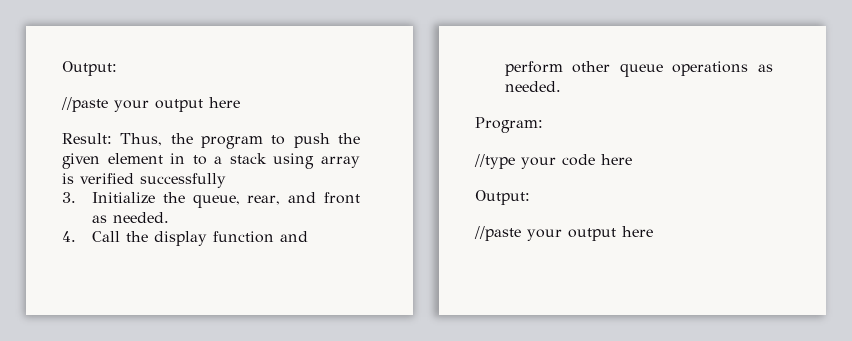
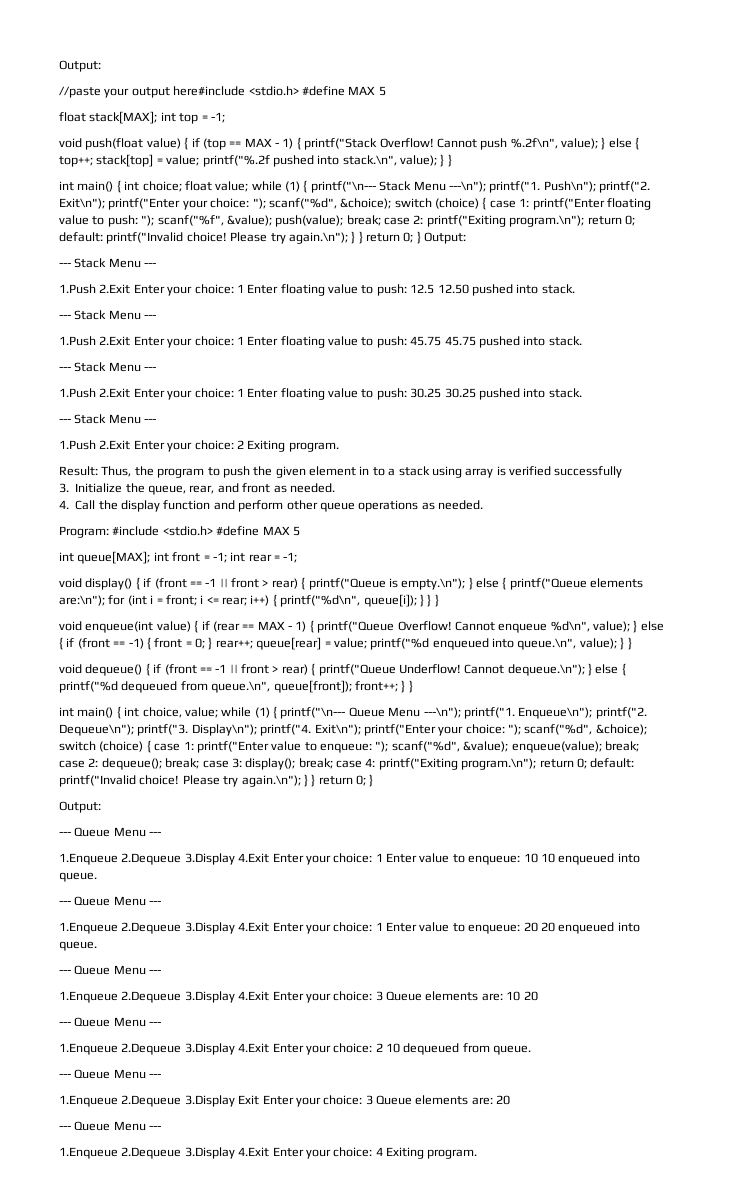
[62,61,117,76] [61,97,240,112] Output: // //paste your output here -> [59,60,101,72] [59,86,386,98] [59,111,225,124] [59,137,640,150] [59,154,452,167] [59,180,650,193] [59,197,651,210] [59,215,635,227] [59,231,467,244] [59,258,157,268] [59,284,575,296] [59,310,157,320] [59,336,582,348] [59,362,157,372] [59,388,582,400] [59,414,157,424] [59,440,339,452] Output: // //paste your output here#include <stdio.h> #define MAX 5 // float stack[MAX]; int top = -1; // void push(float value) { if (top == MAX - 1) { printf("Stack Overflow! Cannot push %.2f\n", value); } else { top++; stack[top] = value; printf("%.2f pushed into stack.\n", value); } } // int main() { int choice; float value; while (1) { printf("\n--- Stack Menu ---\n"); printf("1. Push\n"); printf("2. Exit\n"); printf("Enter your choice: "); scanf("%d", &choice); switch (choice) { case 1: printf("Enter floating value to push: "); scanf("%f", &value); push(value); break; case 2: printf("Exiting program.\n"); return 0; default: printf("Invalid choice! Please try again.\n"); } } return 0; } Output: // --- Stack Menu --- // 1.Push 2.Exit Enter your choice: 1 Enter floating value to push: 12.5 12.50 pushed into stack. // --- Stack Menu --- // 1.Push 2.Exit Enter your choice: 1 Enter floating value to push: 45.75 45.75 pushed into stack. // --- Stack Menu --- // 1.Push 2.Exit Enter your choice: 1 Enter floating value to push: 30.25 30.25 pushed into stack. // --- Stack Menu --- // 1.Push 2.Exit Enter your choice: 2 Exiting program.
[474,154,632,169] [475,190,530,205] [474,226,653,241] // //type your code here // Output: // //paste your output here -> [112,526,300,536] [59,551,298,564] [59,577,644,590] [59,594,439,607] [59,620,664,633] [59,637,632,650] [59,663,626,676] [59,680,413,693] [59,706,647,719] [59,724,647,736] [59,740,639,753] [59,758,635,770] [59,774,374,787] [59,801,101,813] [59,827,162,837] [59,853,640,865] [59,872,97,882] [59,896,162,906] [59,922,640,934] [59,941,97,951] [59,965,162,975] [59,991,538,1003] [59,1017,162,1027] [59,1043,532,1055] [59,1069,162,1079] [59,1095,511,1107] [59,1121,162,1131] [59,1147,478,1159] #include <stdio.h> #define MAX 5 // int queue[MAX]; int front = -1; int rear = -1; // void display() { if (front == -1 || front > rear) { printf("Queue is empty.\n"); } else { printf("Queue elements are:\n"); for (int i = front; i <= rear; i++) { printf("%d\n", queue[i]); } } } // void enqueue(int value) { if (rear == MAX - 1) { printf("Queue Overflow! Cannot enqueue %d\n", value); } else { if (front == -1) { front = 0; } rear++; queue[rear] = value; printf("%d enqueued into queue.\n", value); } } // void dequeue() { if (front == -1 || front > rear) { printf("Queue Underflow! Cannot dequeue.\n"); } else { printf("%d dequeued from queue.\n", queue[front]); front++; } } // int main() { int choice, value; while (1) { printf("\n--- Queue Menu ---\n"); printf("1. Enqueue\n"); printf("2. Dequeue\n"); printf("3. Display\n"); printf("4. Exit\n"); printf("Enter your choice: "); scanf("%d", &choice); switch (choice) { case 1: printf("Enter value to enqueue: "); scanf("%d", &value); enqueue(value); break; case 2: dequeue(); break; case 3: display(); break; case 4: printf("Exiting program.\n"); return 0; default: printf("Invalid choice! Please try again.\n"); } } return 0; } // Output: // --- Queue Menu --- // 1.Enqueue 2.Dequeue 3.Display 4.Exit Enter your choice: 1 Enter value to enqueue: 10 10 enqueued into queue. // --- Queue Menu --- // 1.Enqueue 2.Dequeue 3.Display 4.Exit Enter your choice: 1 Enter value to enqueue: 20 20 enqueued into queue. // --- Queue Menu --- // 1.Enqueue 2.Dequeue 3.Display 4.Exit Enter your choice: 3 Queue elements are: 10 20 // --- Queue Menu --- // 1.Enqueue 2.Dequeue 3.Display 4.Exit Enter your choice: 2 10 dequeued from queue. // --- Queue Menu --- // 1.Enqueue 2.Dequeue 3.Display Exit Enter your choice: 3 Queue elements are: 20 // --- Queue Menu --- // 1.Enqueue 2.Dequeue 3.Display 4.Exit Enter your choice: 4 Exiting program.

